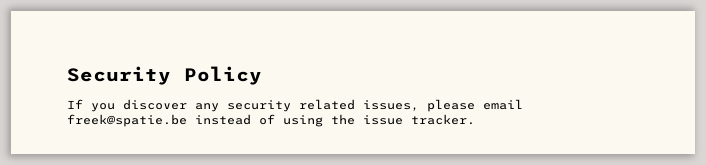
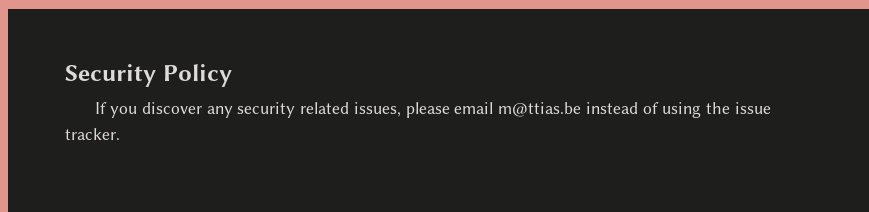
[67,114,187,127] freek@spatie.be -> [498,102,582,117] m@ttias.be

